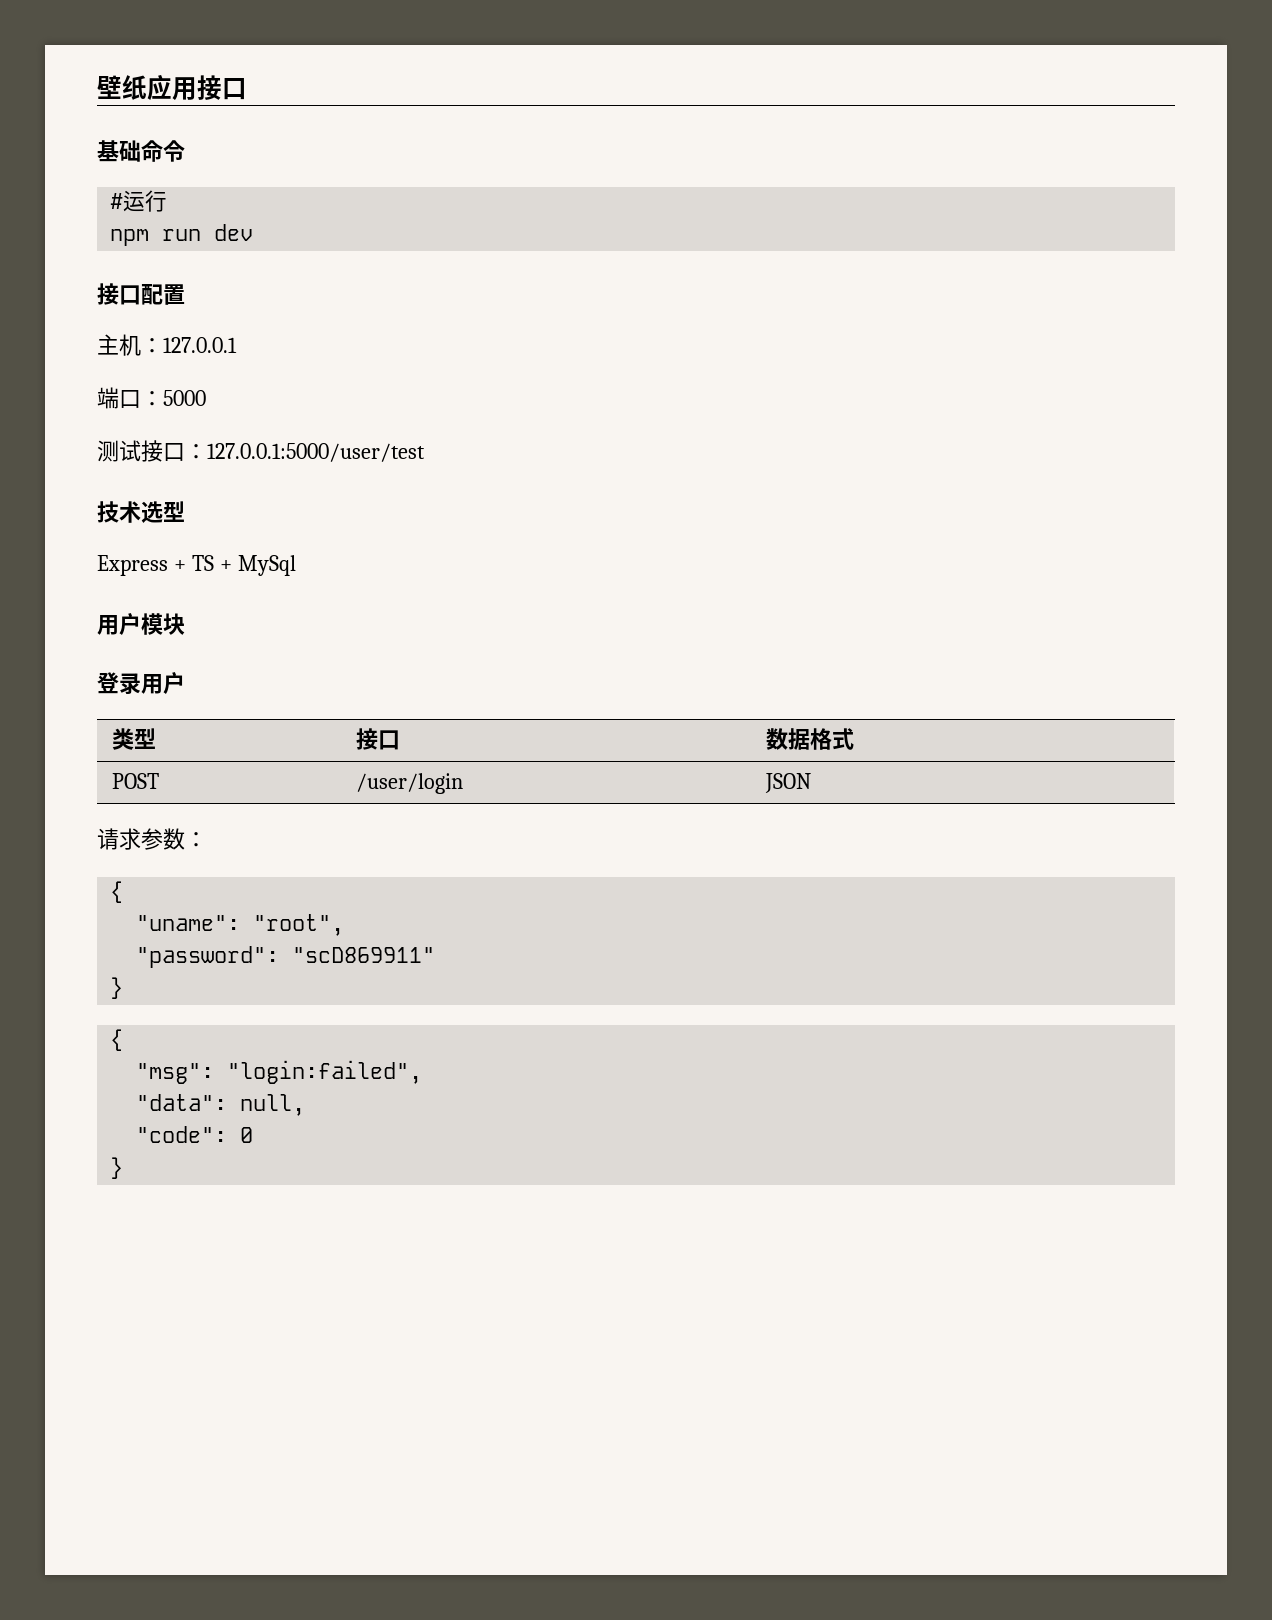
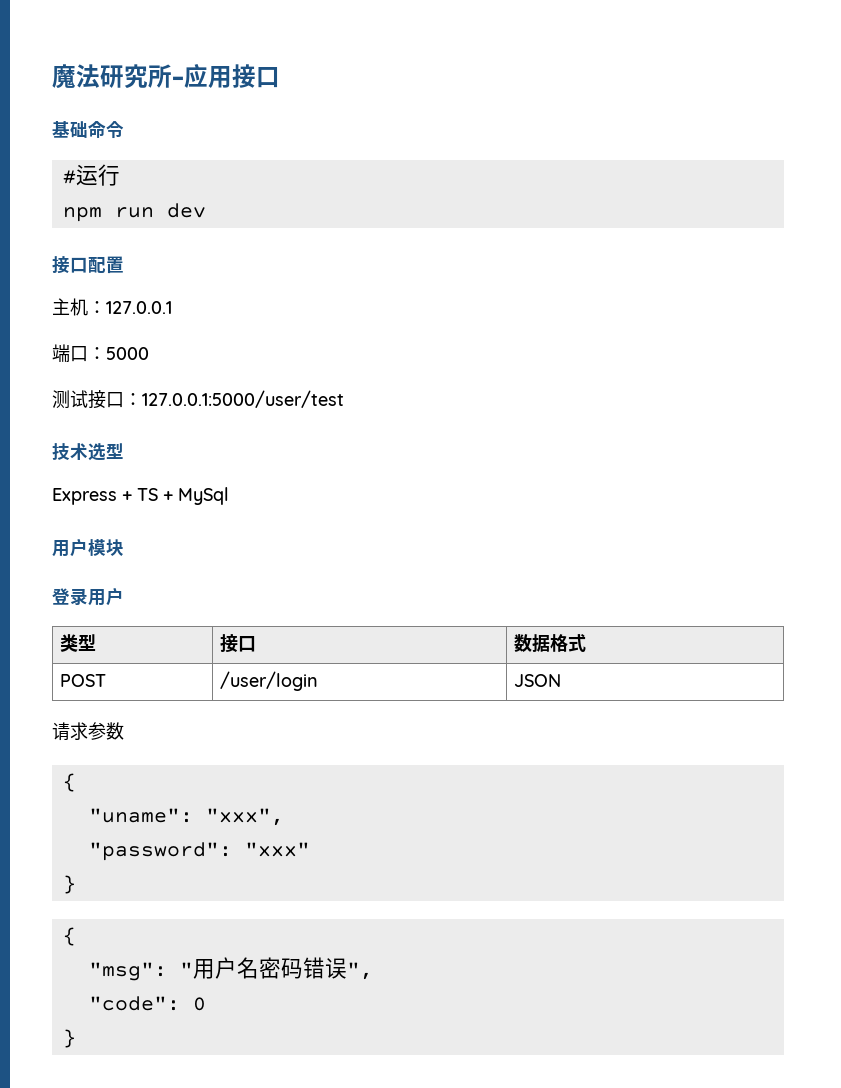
[97,75,147,100] 壁纸 -> [52,64,184,89] 魔法研究所-
[185,832,207,847] ： -> (124, 731) none
[253,914,345,936] "root", -> [205,808,284,826] "xxx",
[292,947,436,963] "scD869911" -> [244,842,310,857] "xxx"
[227,1060,423,1084] [136,1094,306,1116] "login:failed", // "data": null, -> [179,957,373,980] "用户名密码错误",

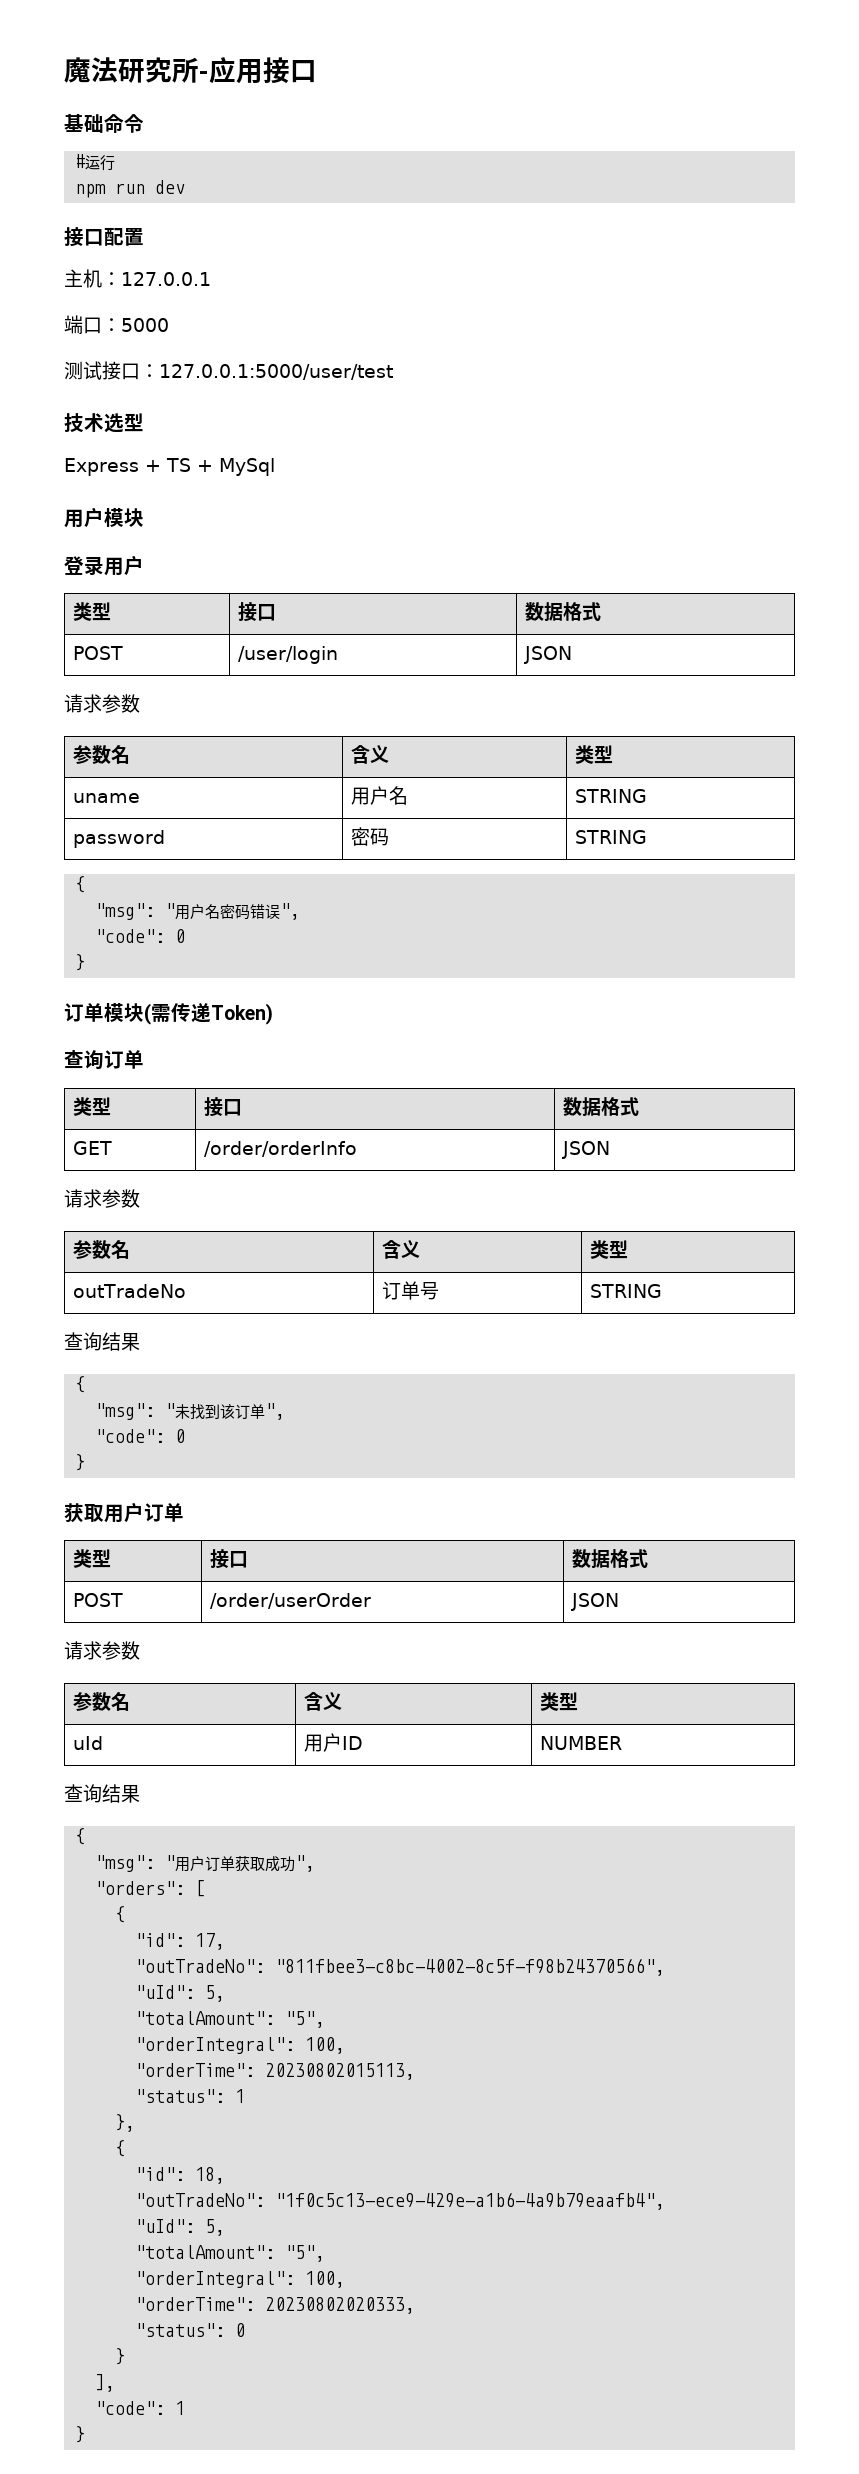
[62,773,76,792] [88,808,284,826] [88,842,310,861] [62,875,76,894] // { // "uname": "xxx", // "password": "xxx" // } -> [72,745,130,764] [350,745,389,764] [574,745,613,764] [72,793,140,803] [350,786,408,805] [574,789,647,803] [72,830,165,848] [350,827,389,846] [574,830,647,844] // 参数名 | 含义 | 类型 // uname | 用户名 | STRING // password | 密码 | STRING
(76, 1038) none -> [64,1002,273,1025] [64,1050,144,1070] [72,1097,111,1116] [203,1097,242,1117] [562,1097,639,1116] [72,1141,112,1155] [203,1141,357,1157] [561,1141,610,1159] [64,1189,140,1208] [72,1240,130,1259] [381,1240,420,1259] [589,1240,628,1259] [72,1284,186,1298] [381,1281,439,1300] [589,1284,662,1298] [64,1332,140,1351] [75,1376,86,1393] [95,1403,286,1420] [95,1429,186,1443] [75,1454,86,1471] [64,1502,184,1523] [72,1549,111,1568] [209,1549,248,1569] [571,1549,648,1568] [72,1593,123,1607] [209,1593,371,1609] [570,1593,619,1611] [64,1641,140,1660] [72,1692,130,1711] [303,1692,342,1711] [539,1692,578,1711] [72,1736,103,1750] [303,1733,363,1752] [539,1736,622,1750] [64,1784,140,1803] [75,1828,86,1845] [95,1855,316,1872] [95,1880,206,1897] [115,1906,126,1923] [135,1933,226,1950] [135,1958,666,1976] [135,1985,226,2002] [135,2011,326,2028] [135,2037,346,2054] [135,2063,416,2080] [135,2089,246,2103] [115,2114,136,2132] [115,2140,126,2157] [135,2167,226,2184] [135,2192,666,2210] [135,2219,226,2236] [135,2245,326,2262] [135,2271,346,2288] [135,2297,416,2314] [135,2323,246,2337] [115,2348,126,2365] [95,2374,116,2392] [95,2401,186,2415] [75,2426,86,2443] // 订单模块(需传递Token) // 查询订单 // 类型 | 接口 | 数据格式 // GET | /order/orderInfo | JSON // 请求参数 // 参数名 | 含义 | 类型 // outTradeNo | 订单号 | STRING // 查询结果 // { // "msg": "未找到该订单", // "code": 0 // } // 获取用户订单 // 类型 | 接口 | 数据格式 // POST | /order/userOrder | JSON // 请求参数 // 参数名 | 含义 | 类型 // uId | 用户ID | NUMBER // 查询结果 // { // "msg": "用户订单获取成功", // "orders": [ // { // "id": 17, // "outTradeNo": "811fbee3-c8bc-4002-8c5f-f98b24370566", // "uId": 5, // "totalAmount": "5", // "orderIntegral": 100, // "orderTime": 20230802015113, // "status": 1 // }, // { // "id": 18, // "outTradeNo": "1f0c5c13-ece9-429e-a1b6-4a9b79eaafb4", // "uId": 5, // "totalAmount": "5", // "orderIntegral": 100, // "orderTime": 20230802020333, // "status": 0 // } // ], // "code": 1 // }

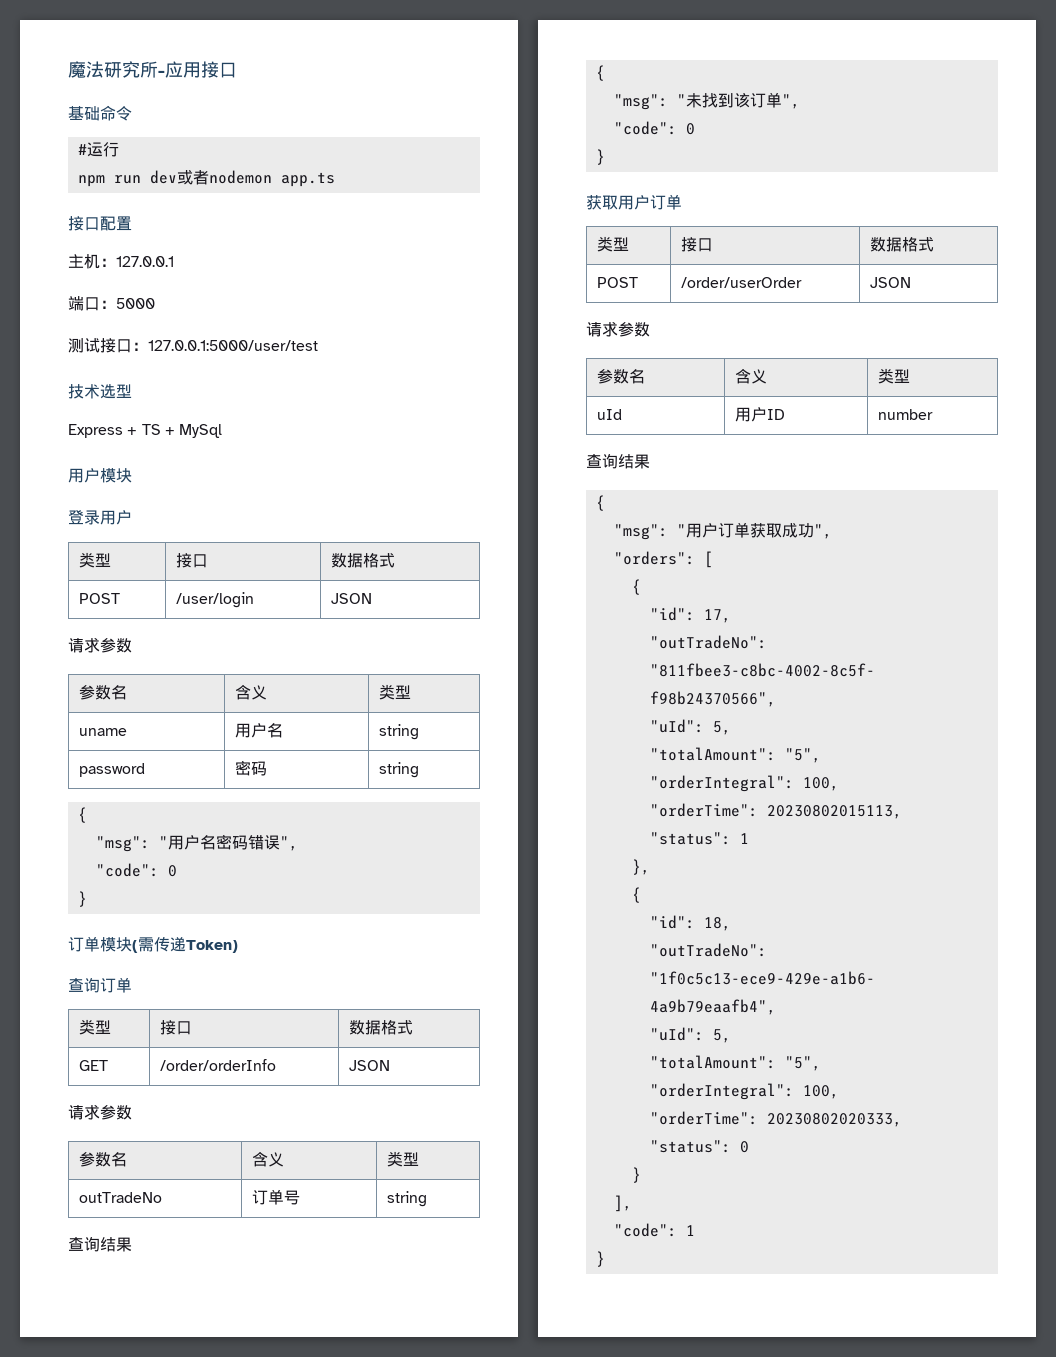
(186, 187) none -> [176,170,335,187] 或者nodemon app.ts
[574,789,647,803] STRING -> [378,724,419,740] string
[574,830,647,844] STRING -> [378,762,419,778] string
[589,1284,662,1298] STRING -> [386,1191,427,1207] string
[539,1736,622,1750] NUMBER -> [877,409,933,420] number

